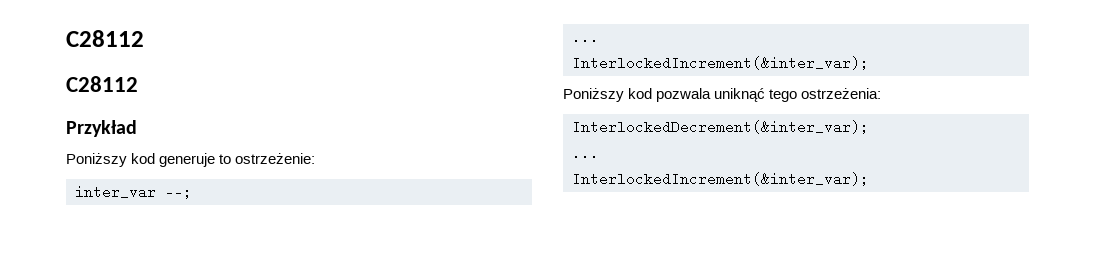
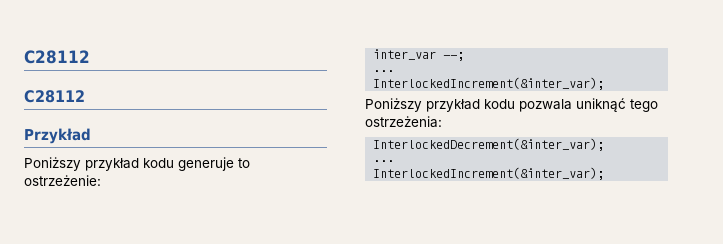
[131,153,156,164] kod -> [85,158,174,171] przykład kodu
[628,88,653,99] kod -> [426,99,515,112] przykład kodu

